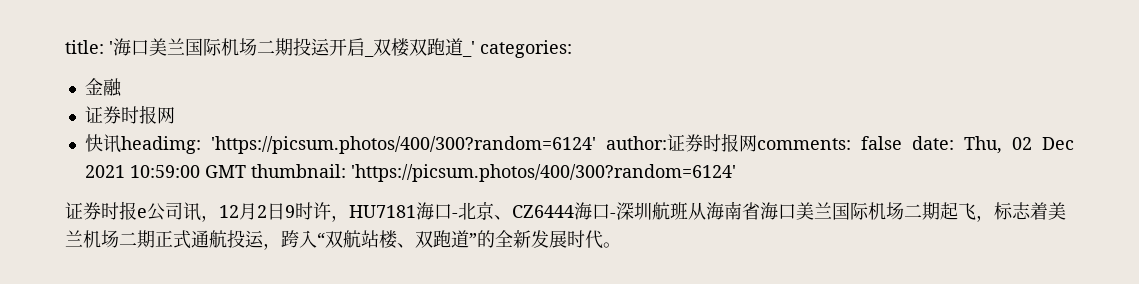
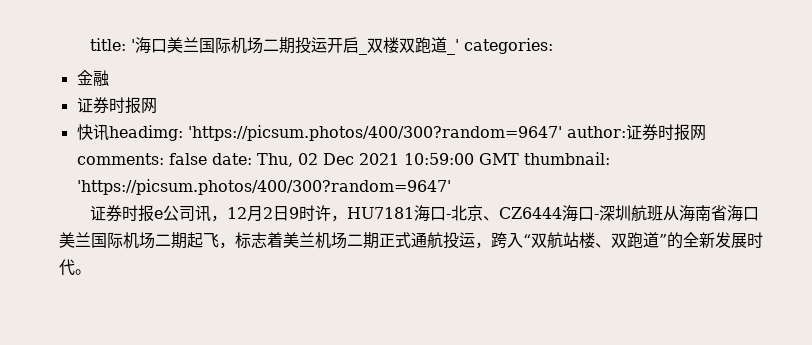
[210,136,596,154] 'https://picsum.photos/400/300?random=6124' -> [187,125,562,141] 'https://picsum.photos/400/300?random=9647'
[350,164,736,182] 'https://picsum.photos/400/300?random=6124' -> [76,179,451,195] 'https://picsum.photos/400/300?random=9647'

